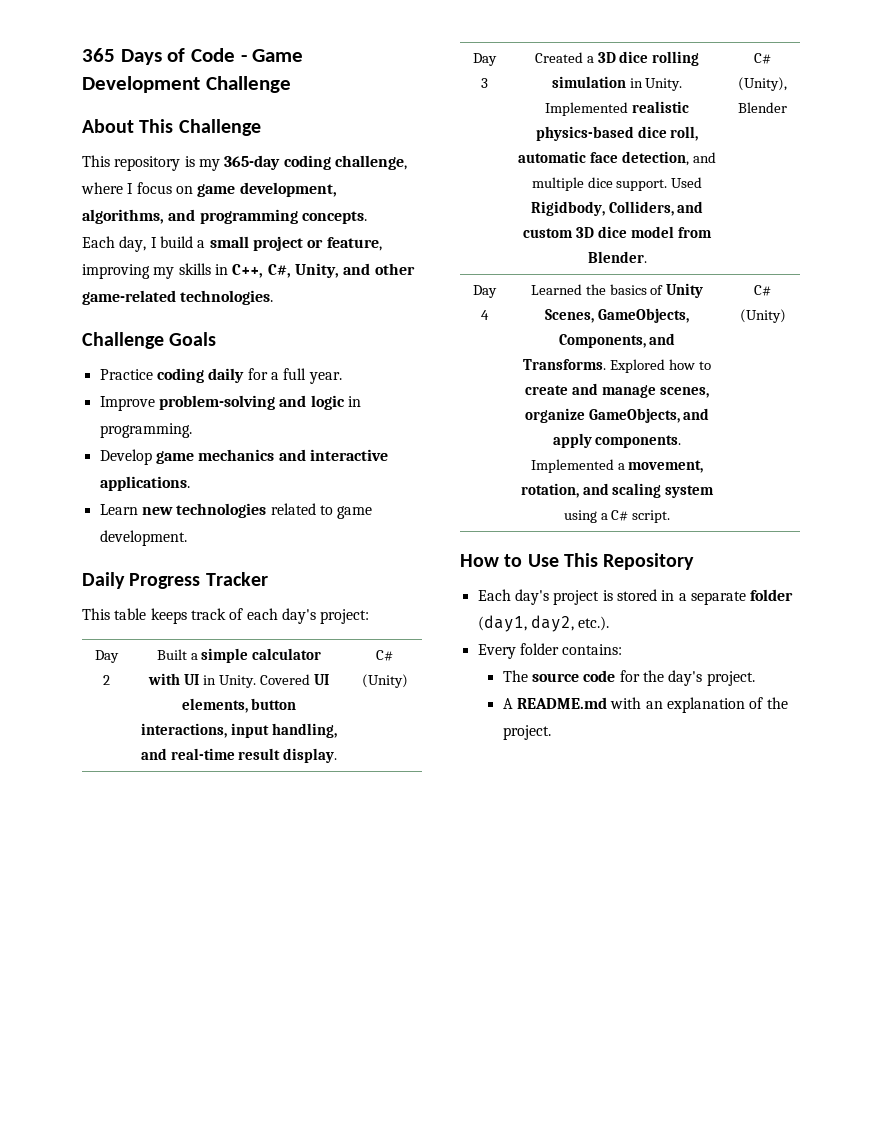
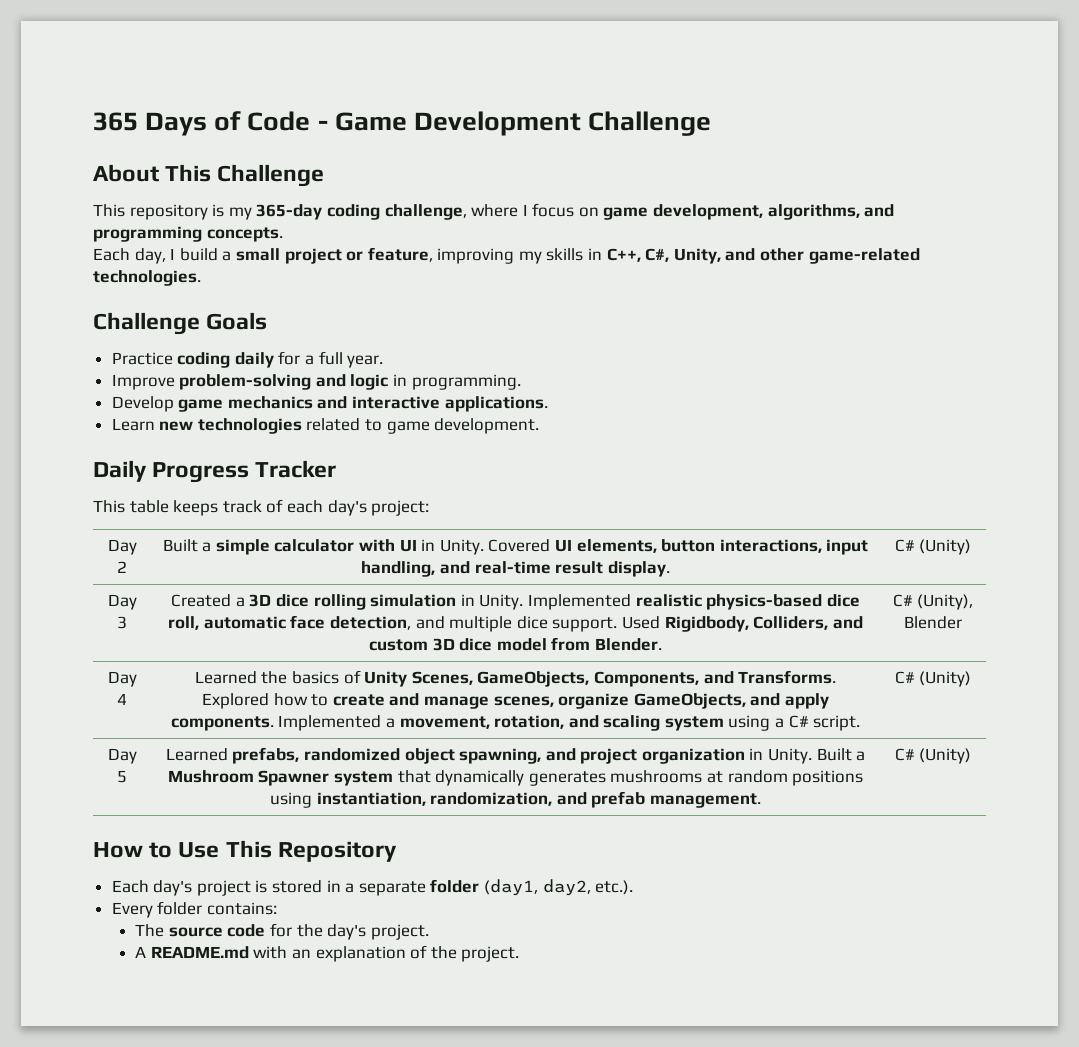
(786, 316) none -> [107,748,137,764] [117,770,127,783] [165,747,866,764] [167,770,864,786] [270,791,761,808] [894,748,972,764] // Day 5 | Learned prefabs, randomized object spawning, and project organization in Unity. Built a Mushroom Spawner system that dynamically generates mushrooms at random positions using instantiation, randomization, and prefab management. | C# (Unity)

